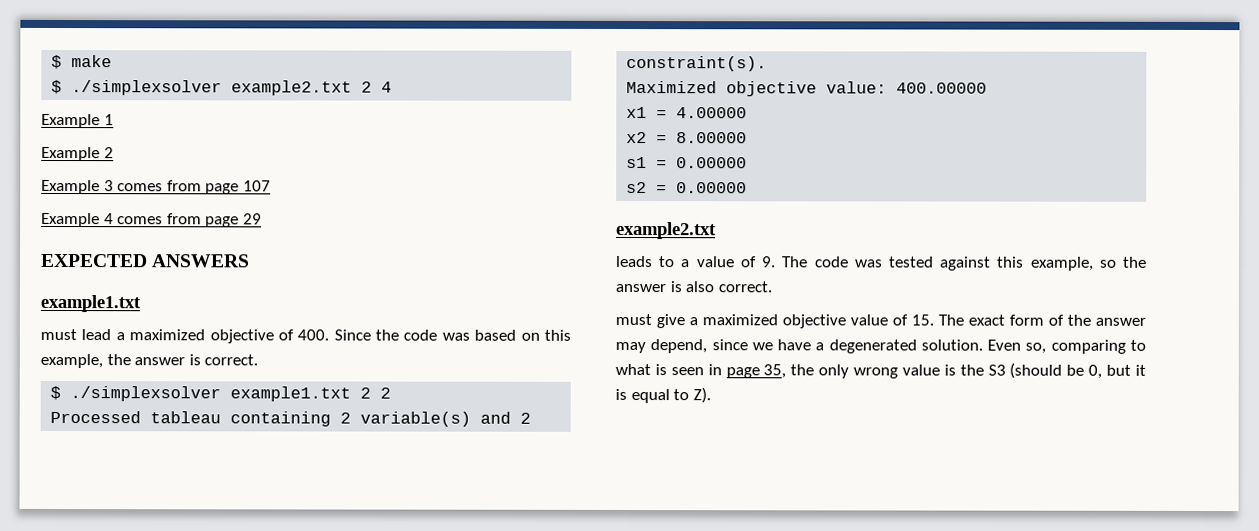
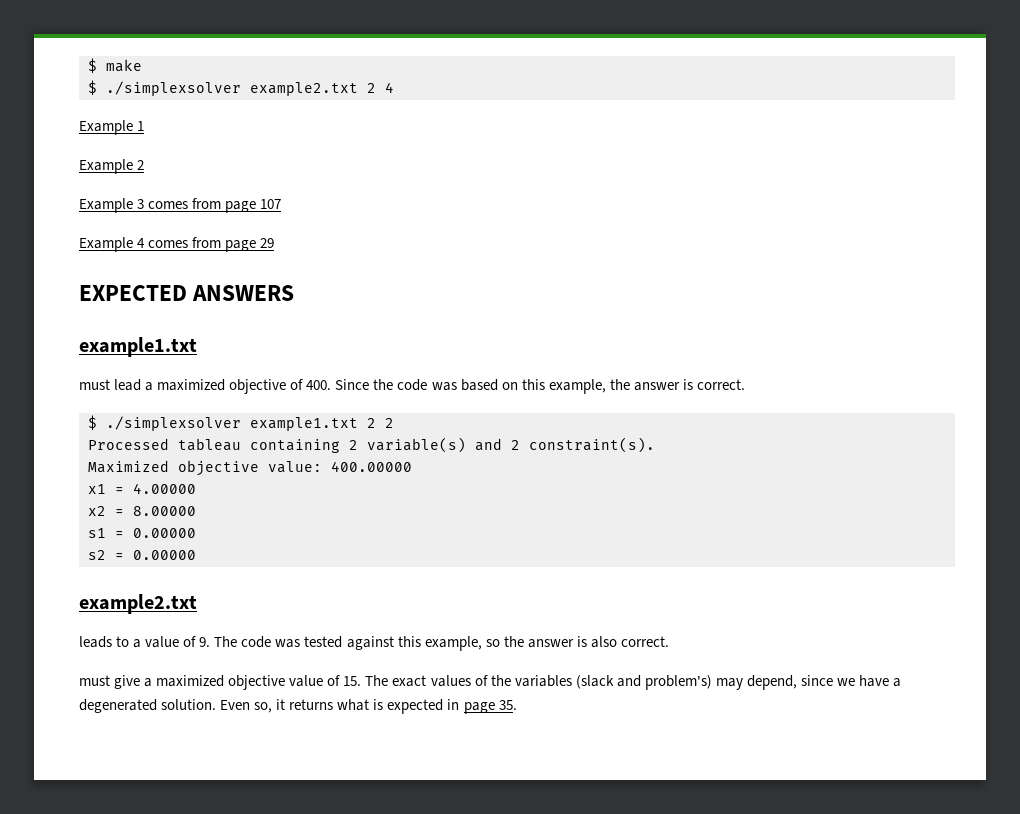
[1009,314,1044,326] form -> [430,675,471,687] values
[1095,317,1146,326] answer -> [514,675,712,690] variables (slack and problem's)
[1050,339,1146,354] comparing to -> [276,699,334,710] it returns
[670,367,704,376] seen -> [387,699,444,714] expected
[763,362,1146,379] [615,387,711,404] 35, the only wrong value is the S3 (should be 0, but it is equal to Z). -> [498,700,517,710] 35.

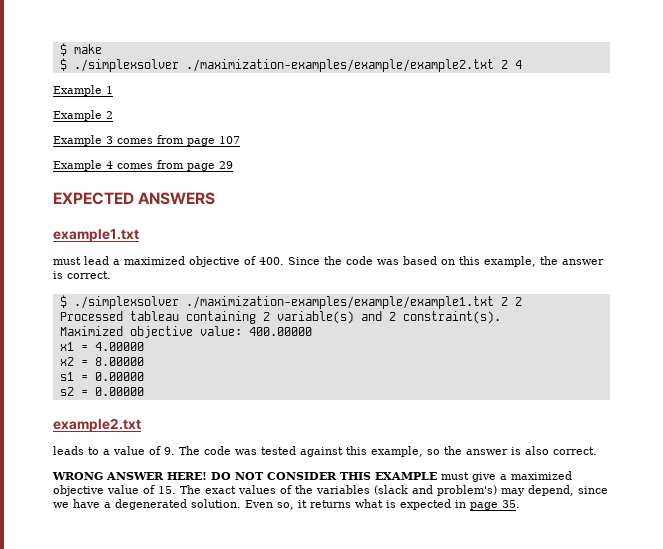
[250,82,358,96] example2.txt -> [185,59,494,72] ./maximization-examples/example/example2.txt
[250,417,358,431] example1.txt -> [185,296,494,309] ./maximization-examples/example/example1.txt
(669, 641) none -> [52,472,437,480] WRONG ANSWER HERE! DO NOT CONSIDER THIS EXAMPLE

